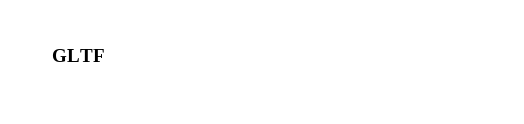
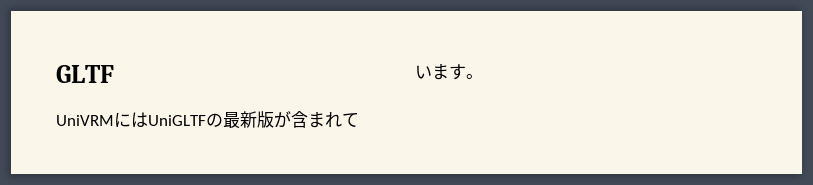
(105, 55) none -> [56,111,359,128] [415,64,483,80] // UniVRMにはUniGLTFの最新版が含まれています。

